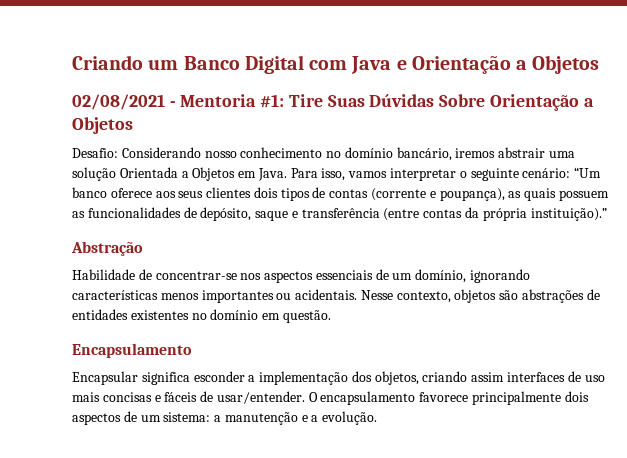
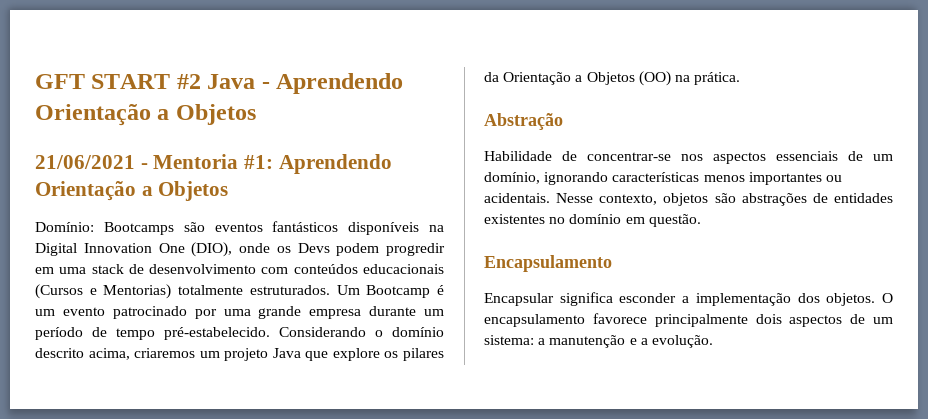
[72,55,600,74] [72,94,165,110] Criando um Banco Digital com Java e Orientação a Objetos // 02/08/2021 -> [35,73,404,94] [35,104,256,126] [35,155,135,169] GFT START #2 Java - Aprendendo Orientação a Objetos // 21/06/2021
[288,94,594,111] [72,117,133,134] [72,147,576,161] [72,167,602,181] [72,187,609,201] [72,207,607,221] Tire Suas Dúvidas Sobre Orientação a Objetos // Desafio: Considerando nosso conhecimento no domínio bancário, iremos abstrair uma solução Orientada a Objetos em Java. Para isso, vamos interpretar o seguinte cenário: “Um banco oferece aos seus clientes dois tipos de contas (corrente e poupança), as quais possuem as funcionalidades de depósito, saque e transferência (entre contas da própria instituição).” -> [278,154,392,174] [35,181,229,201] [35,221,444,235] [35,242,445,257] [35,264,444,274] [35,284,445,299] [35,306,444,319] [35,327,444,340] [35,348,444,361] [484,71,741,86] Aprendendo Orientação a Objetos // Domínio: Bootcamps são eventos fantásticos disponíveis na Digital Innovation One (DIO), onde os Devs podem progredir em uma stack de desenvolvimento com conteúdos educacionais (Cursos e Mentorias) totalmente estruturados. Um Bootcamp é um evento patrocinado por uma grande empresa durante um período de tempo pré-estabelecido. Considerando o domínio descrito acima, criaremos um projeto Java que explore os pilares da Orientação a Objetos (OO) na prática.
[374,371,605,385] [72,391,305,404] objetos, criando assim interfaces de uso mais concisas e fáceis de usar/entender. -> [826,293,876,306] objetos.

